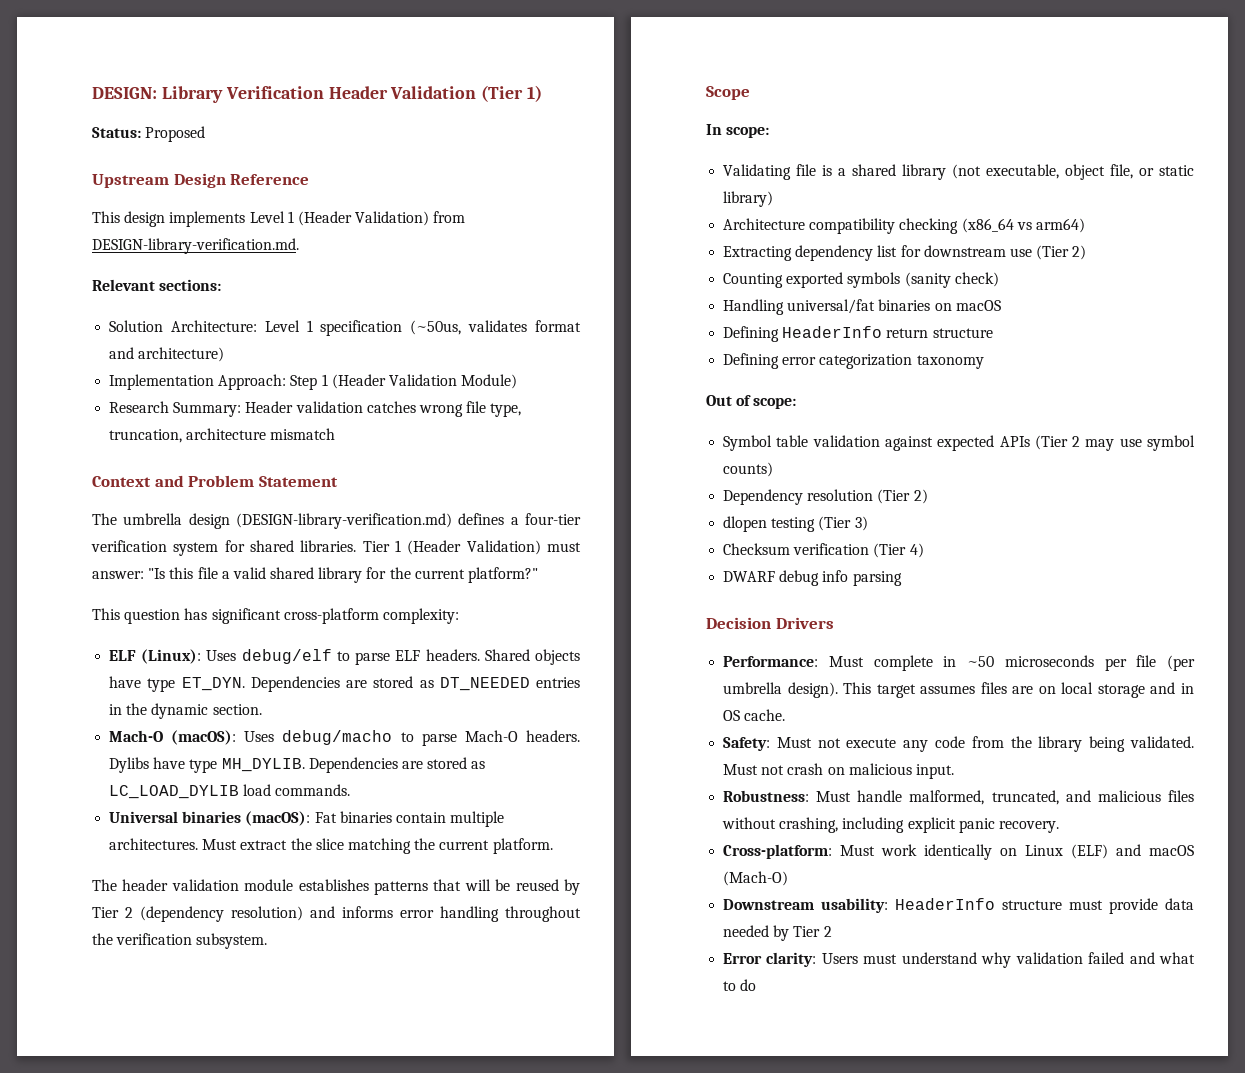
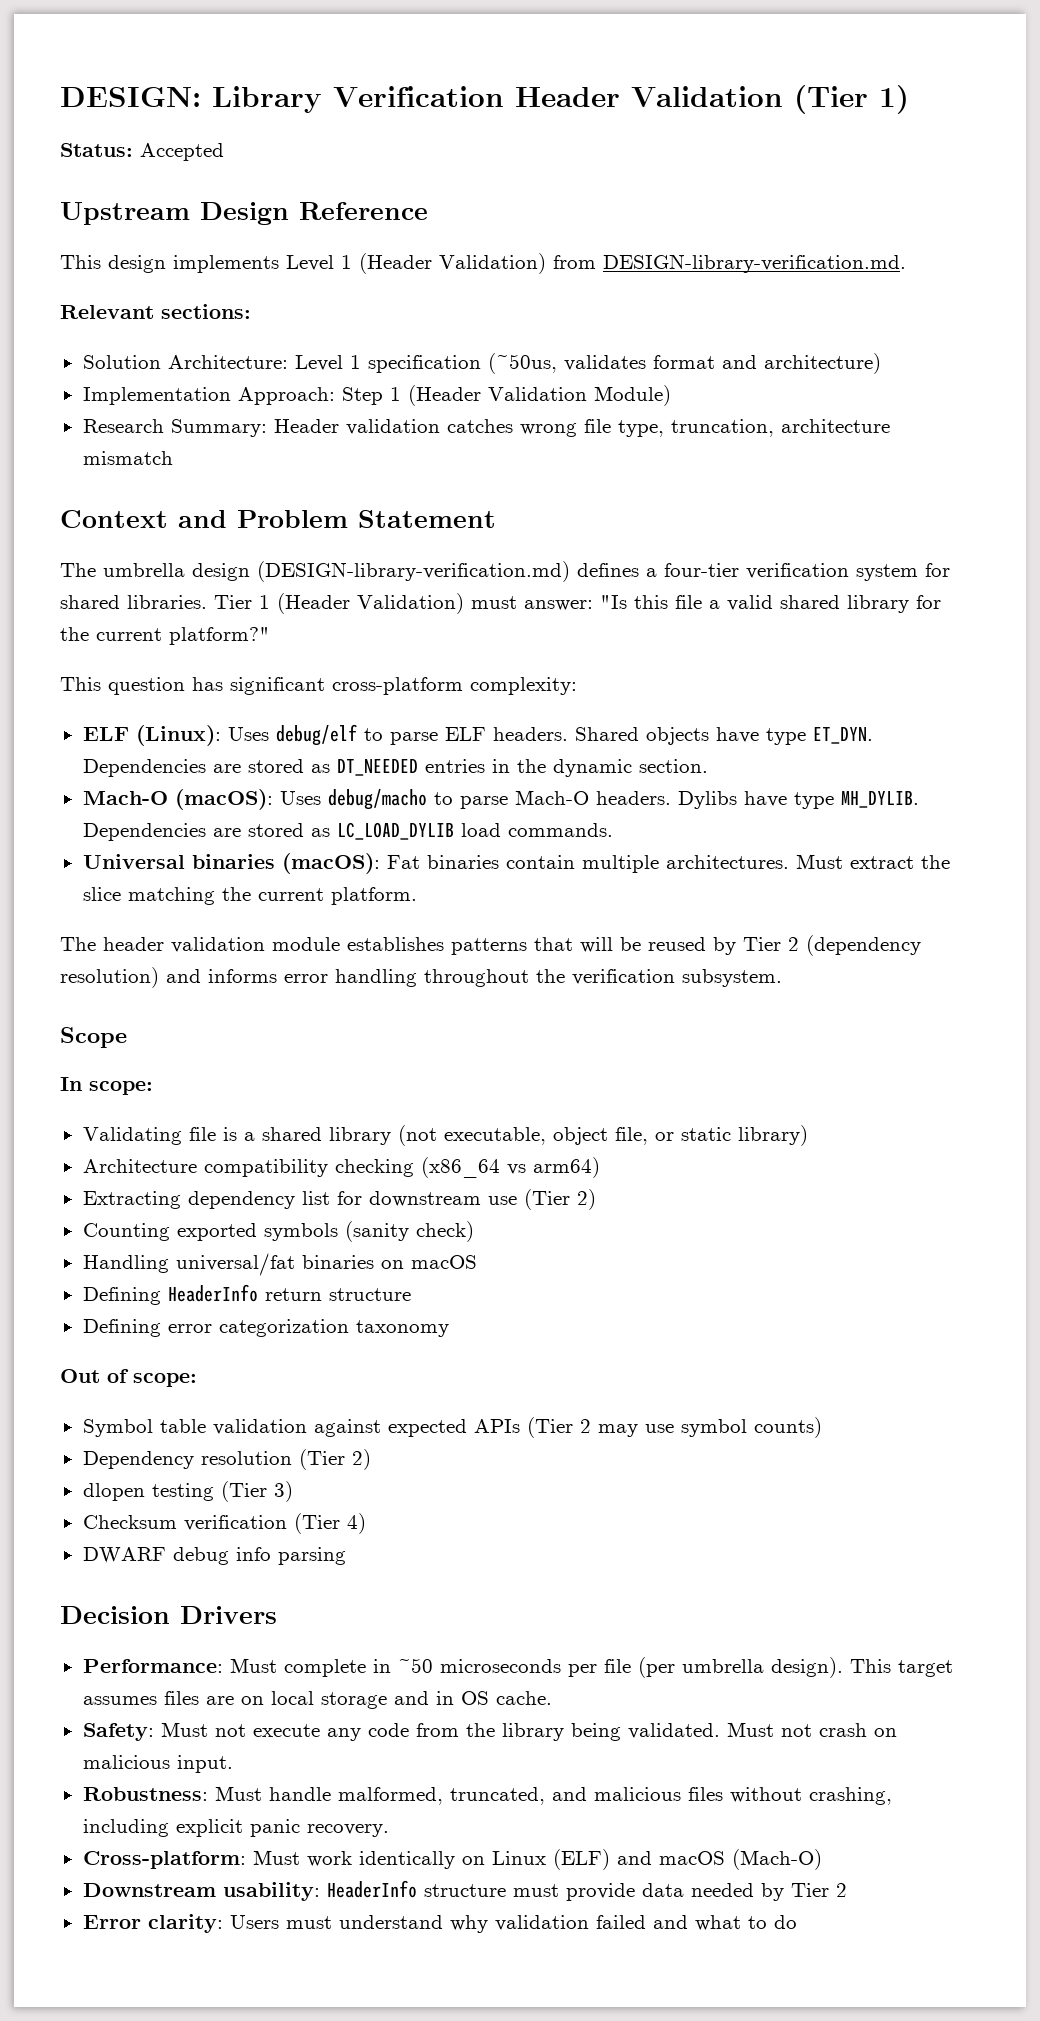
[145,126,206,142] Proposed -> [140,143,224,161] Accepted

